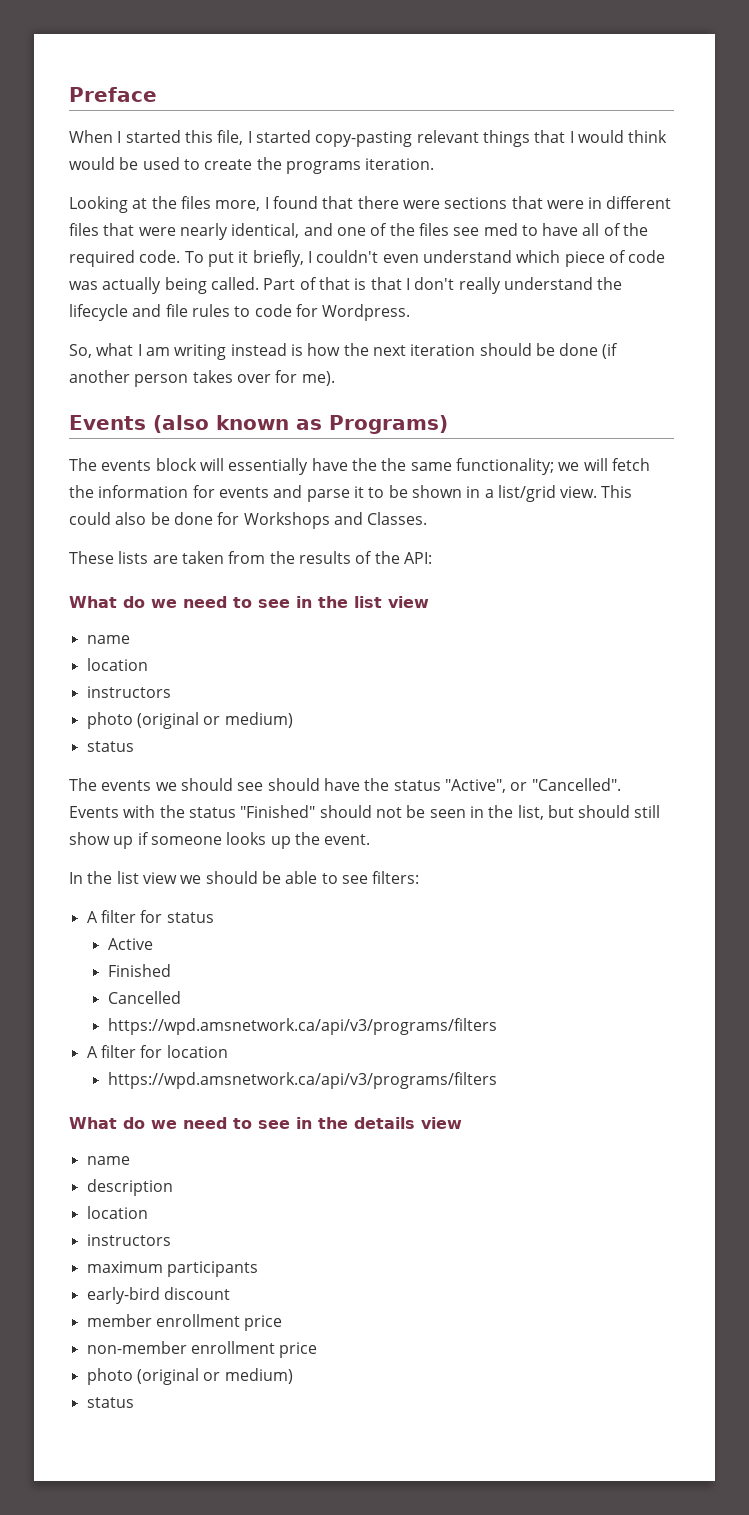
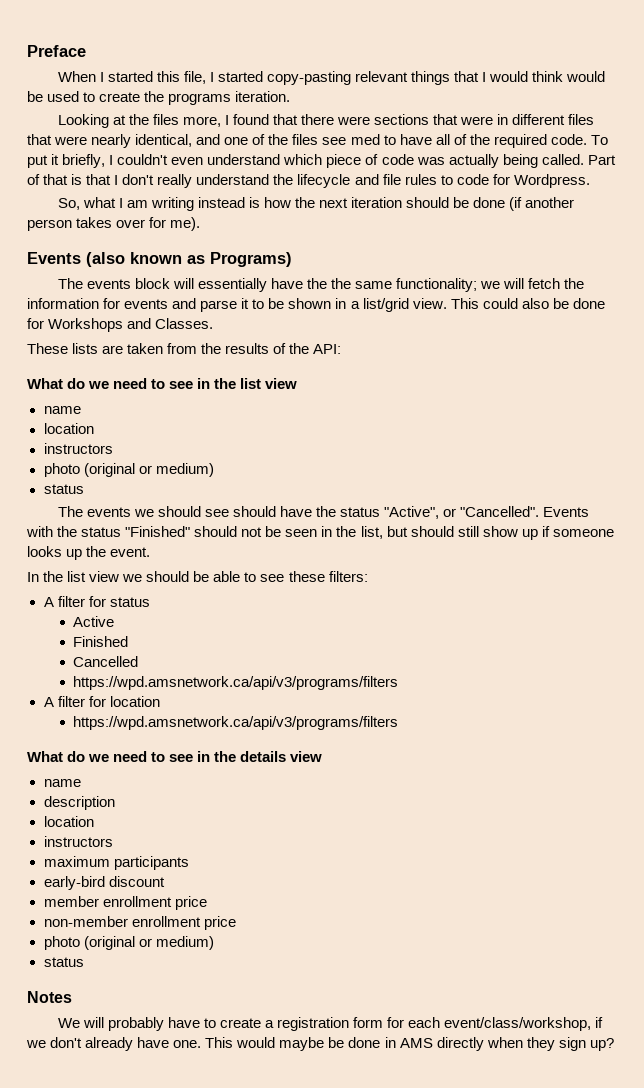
(368, 879) none -> [288,571,325,582] these
(134, 1402) none -> [27,991,72,1003] [57,1017,604,1031] [26,1037,614,1051] // Notes // We will probably have to create a registration form for each event/class/workshop, if we don't already have one. This would maybe be done in AMS directly when they sign up?

